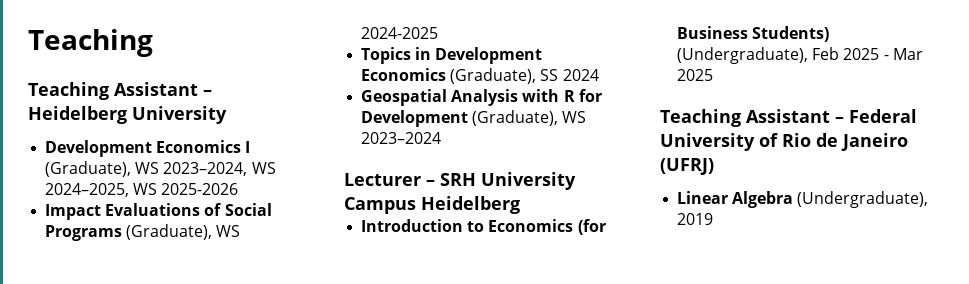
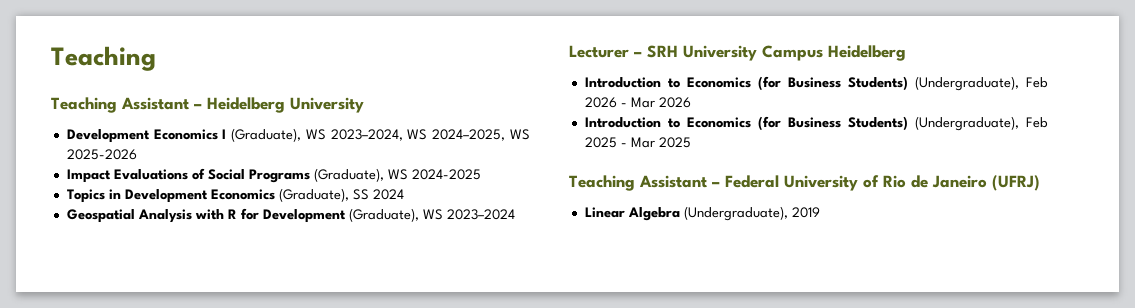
(520, 205) none -> [584,76,1048,91] [584,97,691,108] // Introduction to Economics (for Business Students) (Undergraduate), Feb 2026 - Mar 2026

